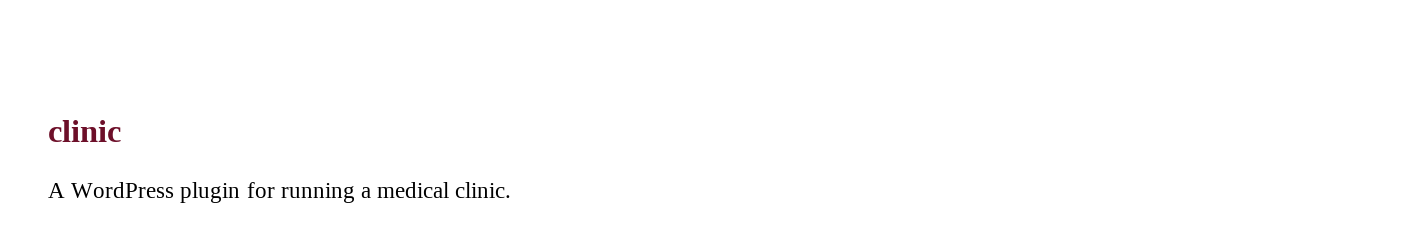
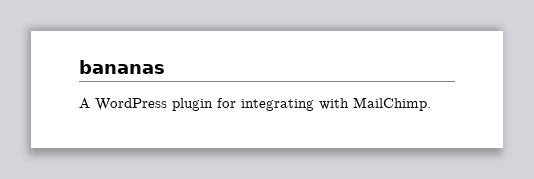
[48,120,121,142] clinic -> [79,60,165,74] bananas
[280,182,512,203] running a medical clinic. -> [241,97,431,111] integrating with MailChimp.

